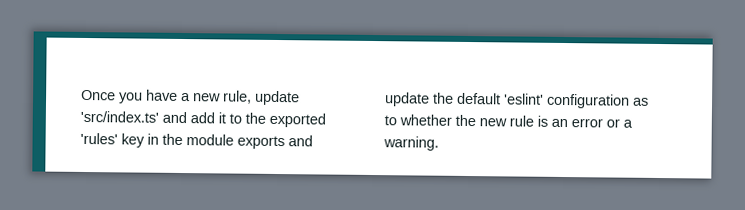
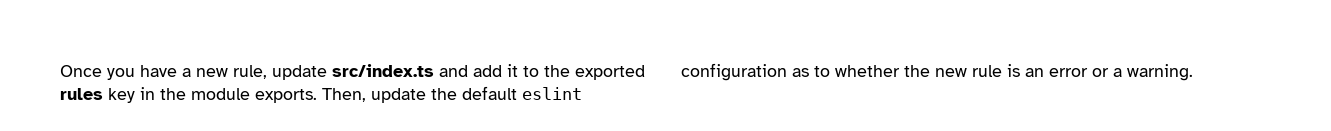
[80,110,159,123] 'src/index.ts' -> [332,64,434,77] src/index.ts
[80,132,118,145] 'rules' -> [60,88,103,100] rules
[237,135,313,150] exports and -> [255,88,366,103] exports. Then,
[504,93,544,105] 'eslint' -> [522,87,582,100] eslint

